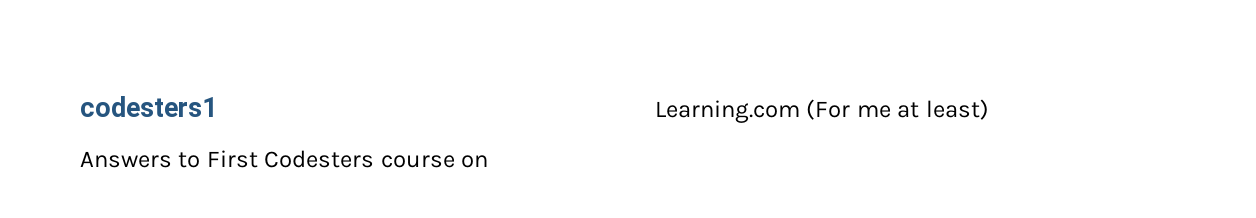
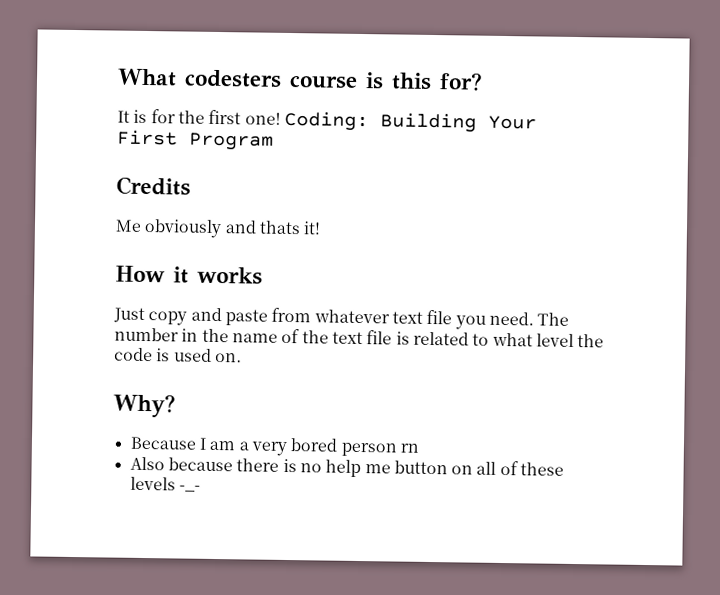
[80,96,217,117] [80,150,489,168] [655,99,989,123] codesters1 // Answers to First Codesters course on Learning.com (For me at least) -> [117,68,483,91] [117,109,537,133] [117,129,274,151] [116,176,191,196] [115,218,322,239] [115,265,263,285] [113,307,570,330] [114,327,605,348] [114,347,242,363] [113,393,176,418] [129,436,419,457] [129,456,565,478] [129,476,201,492] What codesters course is this for? // It is for the first one! Coding: Building Your First Program // Credits // Me obviously and thats it! // How it works // Just copy and paste from whatever text file you need. The number in the name of the text file is related to what level the code is used on. // Why? // Because I am a very bored person rn // Also because there is no help me button on all of these levels -_-

